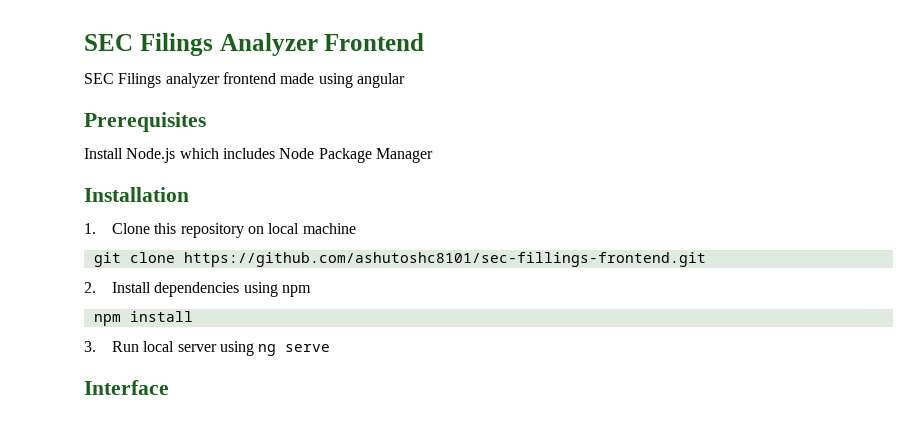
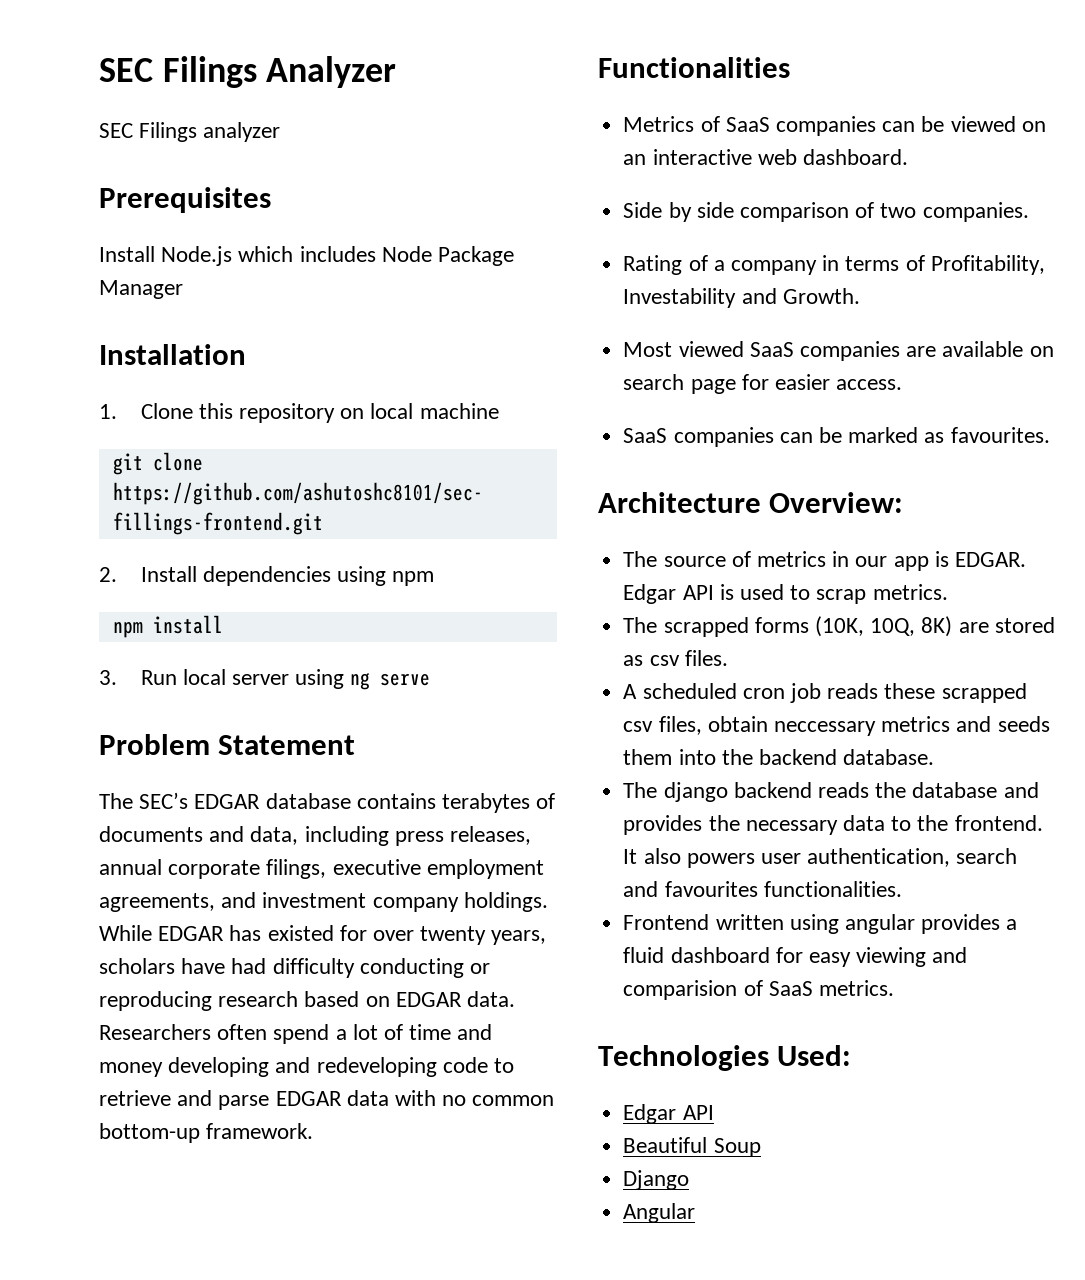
[324,33,425,51] Frontend -> (397, 72) none
[222,72,405,88] frontend made using angular -> (281, 132) none
[84,380,169,395] Interface -> [99,734,356,755] [99,792,556,813] [99,826,532,846] [99,859,544,879] [99,892,548,912] [99,925,547,945] [99,958,491,978] [99,991,516,1011] [99,1024,493,1044] [99,1057,515,1077] [99,1090,555,1110] [99,1123,314,1143] [598,57,790,78] [623,116,1046,136] [623,149,908,165] [623,202,1029,222] [623,255,1045,275] [623,288,860,308] [623,341,1054,361] [623,374,903,394] [623,427,1050,447] [598,492,904,513] [623,551,1026,571] [623,584,948,604] [623,616,1055,637] [623,650,728,666] [623,683,1027,703] [623,716,1050,736] [623,749,935,765] [623,782,1039,802] [623,815,1043,835] [623,848,1018,868] [623,881,902,897] [623,914,1018,934] [623,947,968,967] [623,980,894,1000] [598,1045,852,1071] [623,1104,714,1124] [623,1137,761,1157] [623,1170,690,1190] [623,1203,696,1223] Problem Statement // The SEC’s EDGAR database contains terabytes of documents and data, including press releases, annual corporate filings, executive employment agreements, and investment company holdings. While EDGAR has existed for over twenty years, scholars have had difficulty conducting or reproducing research based on EDGAR data. Researchers often spend a lot of time and money developing and redeveloping code to retrieve and parse EDGAR data with no common bottom-up framework. // Functionalities // Metrics of SaaS companies can be viewed on an interactive web dashboard. // Side by side comparison of two companies. // Rating of a company in terms of Profitability, Investability and Growth. // Most viewed SaaS companies are available on search page for easier access. // SaaS companies can be marked as favourites. // Architecture Overview: // The source of metrics in our app is EDGAR. Edgar API is used to scrap metrics. // The scrapped forms (10K, 10Q, 8K) are stored as csv files. // A scheduled cron job reads these scrapped csv files, obtain neccessary metrics and seeds them into the backend database. // The django backend reads the database and provides the necessary data to the frontend. It also powers user authentication, search and favourites functionalities. // Frontend written using angular provides a fluid dashboard for easy viewing and comparision of SaaS metrics. // Technologies Used: // Edgar API // Beautiful Soup // Django // Angular

